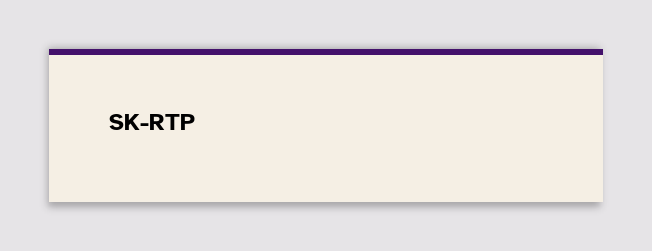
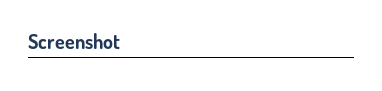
[109,114,195,130] SK-RTP -> [28,33,120,49] Screenshot

